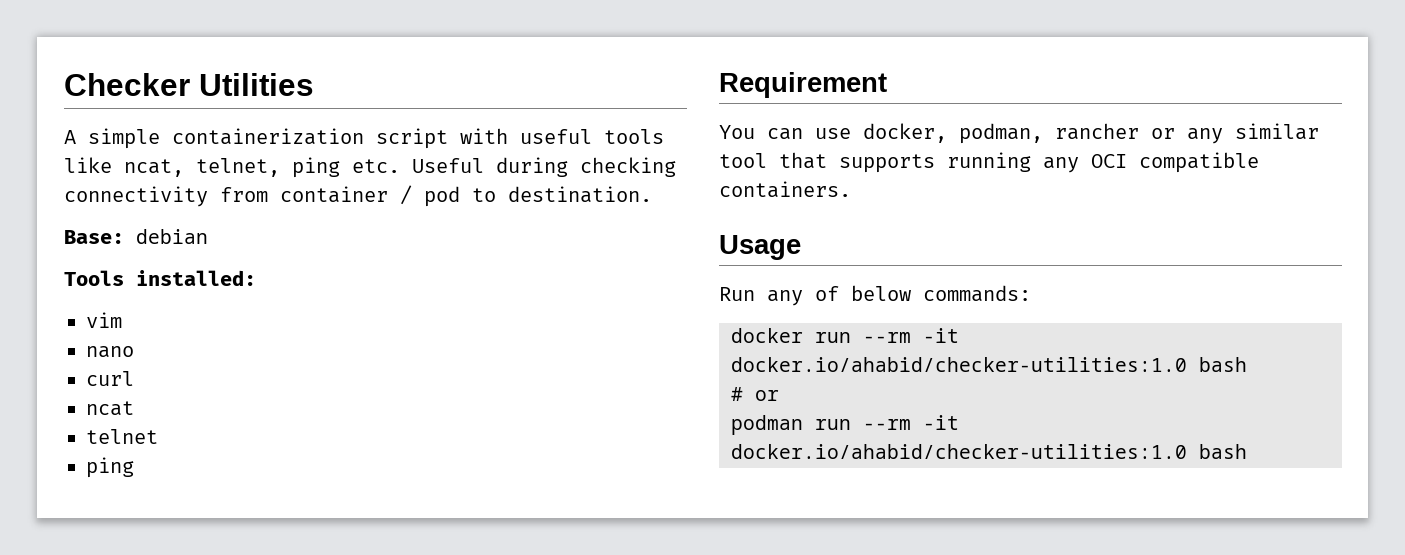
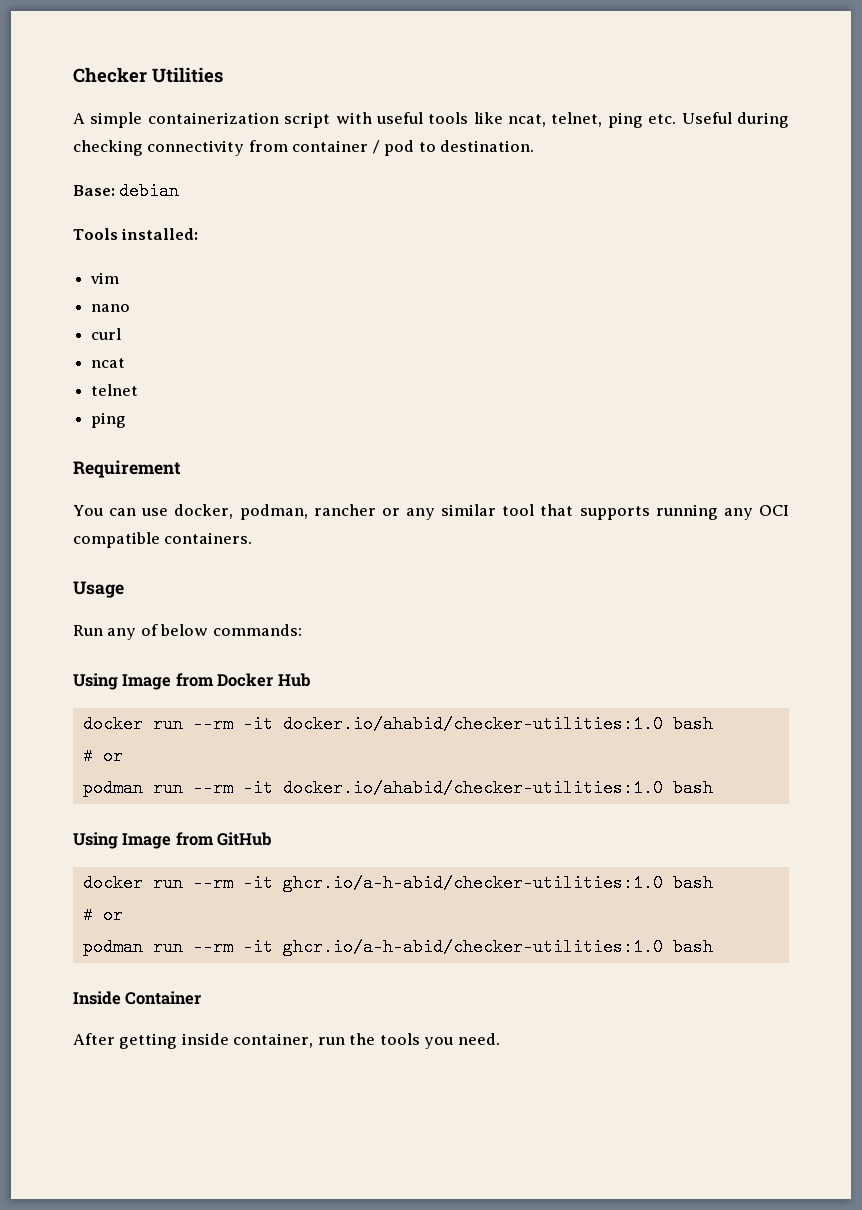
(1031, 293) none -> [73,673,311,690] // Using Image from Docker Hub
(1247, 451) none -> [73,832,273,849] [82,874,713,892] [82,906,123,924] [82,938,713,956] [73,991,202,1005] [73,1033,500,1049] // Using Image from GitHub // docker run --rm -it ghcr.io/a-h-abid/checker-utilities:1.0 bash // # or // podman run --rm -it ghcr.io/a-h-abid/checker-utilities:1.0 bash // Inside Container // After getting inside container, run the tools you need.

